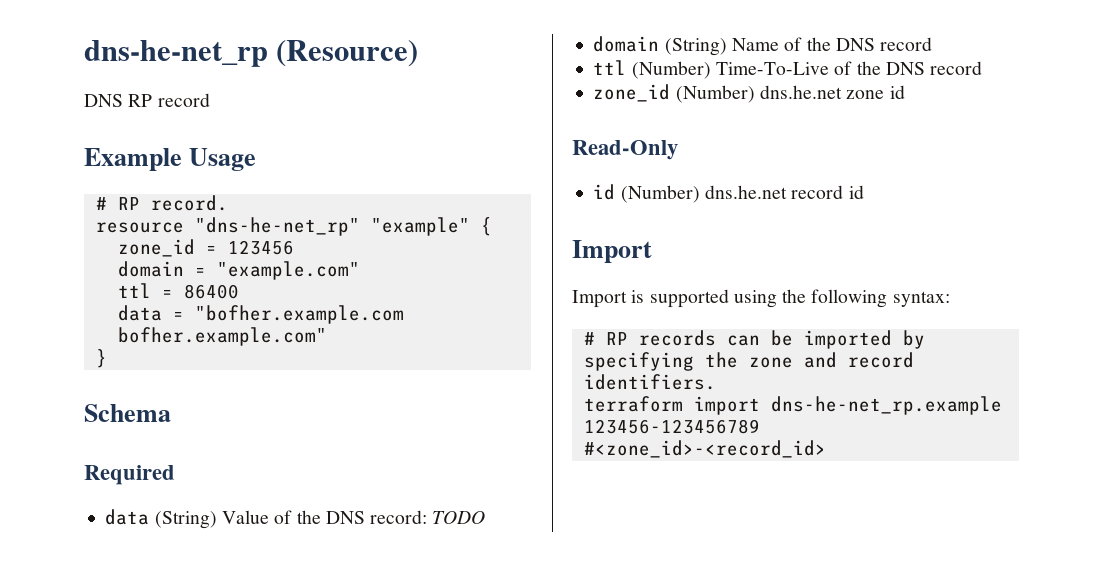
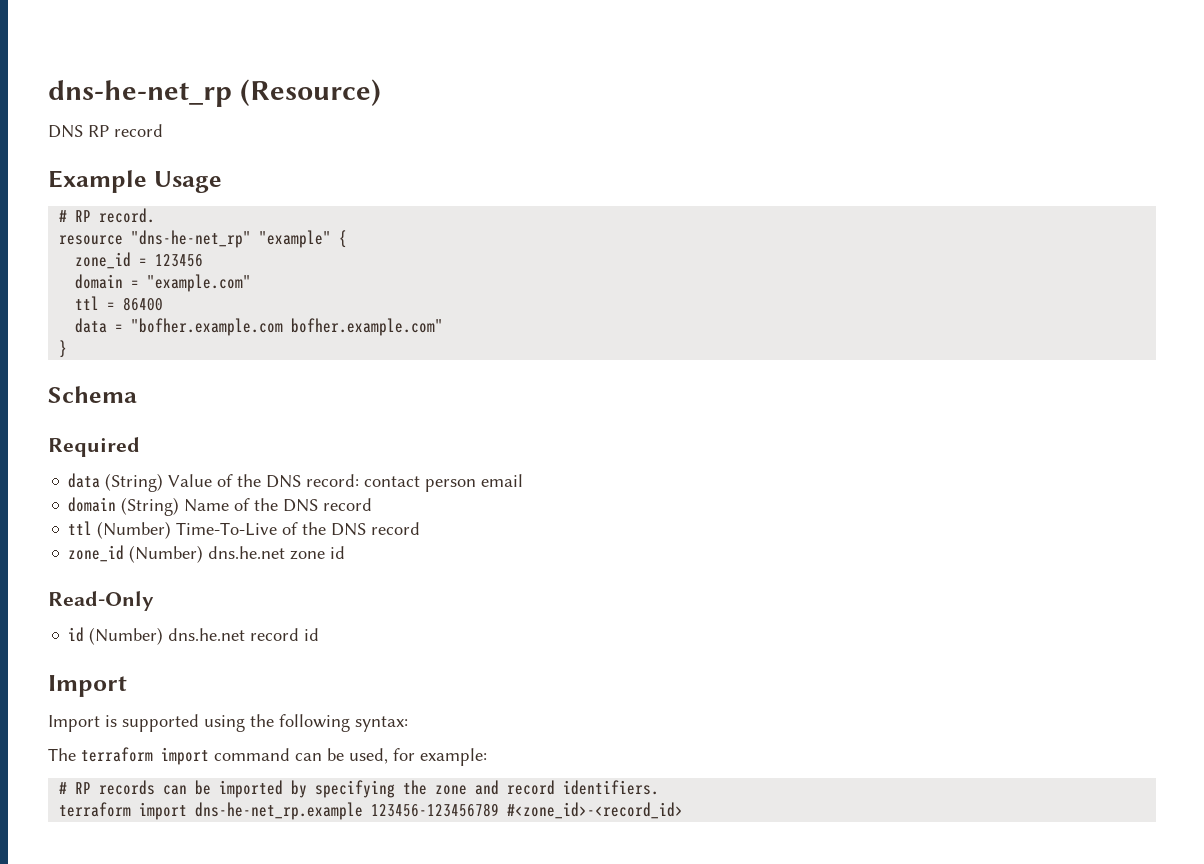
[432,510,486,524] TODO -> [364,474,524,492] contact person email
(950, 299) none -> [48,747,487,766] // The terraform import command can be used, for example:

